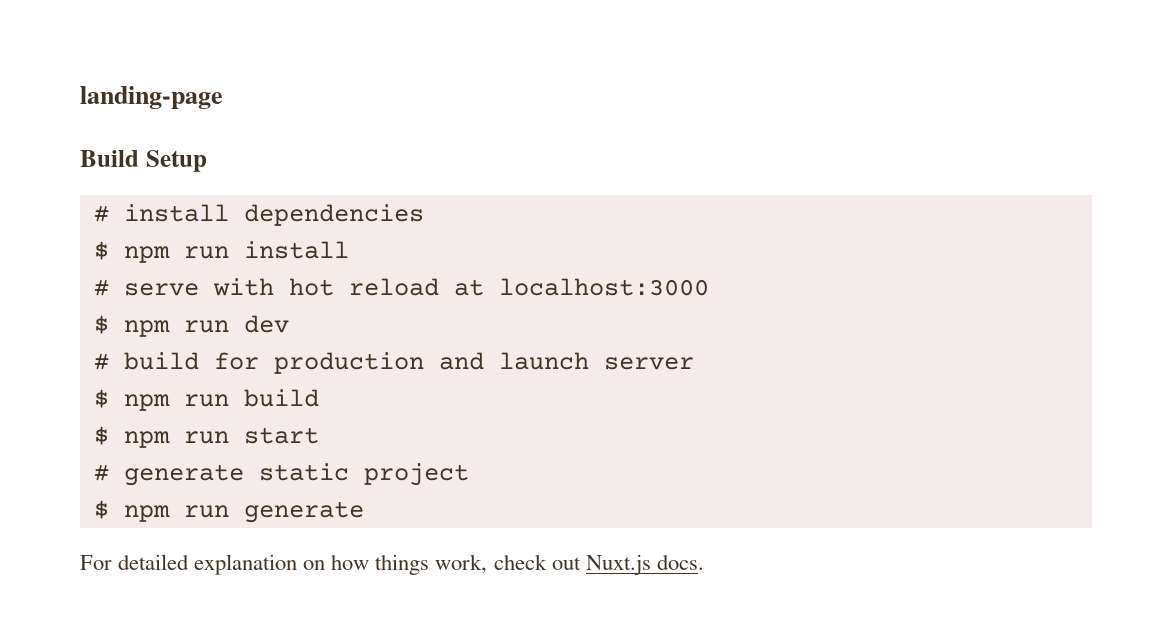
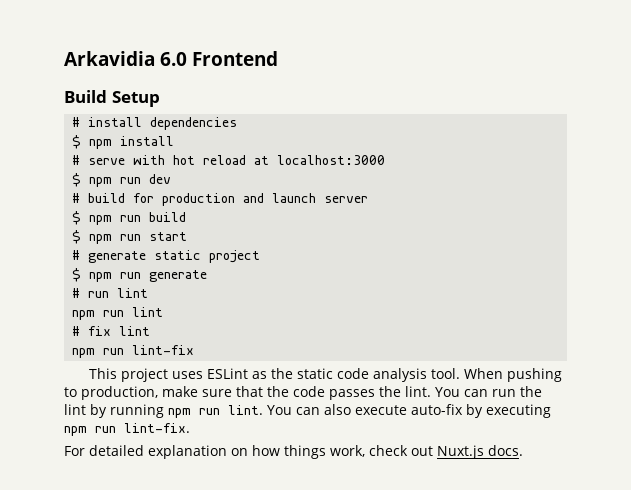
[80,86,223,109] landing-page -> [64,51,279,66] Arkavidia 6.0 Frontend
[183,246,229,259] run -> (113, 144) none
(364, 512) none -> [72,288,149,298] [72,307,164,320] [72,326,151,336] [72,345,195,358] [88,368,562,382] [64,386,542,400] [64,404,551,418] [64,423,190,436] // # run lint // npm run lint // # fix lint // npm run lint-fix // This project uses ESLint as the static code analysis tool. When pushing to production, make sure that the code passes the lint. You can run the lint by running npm run lint. You can also execute auto-fix by executing npm run lint-fix.

